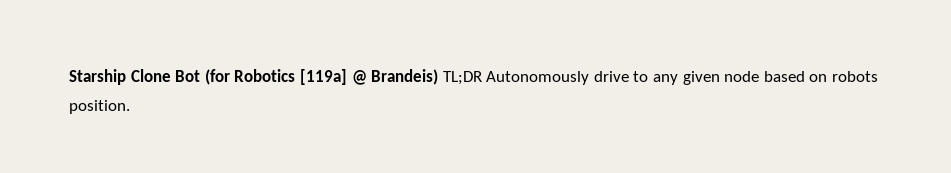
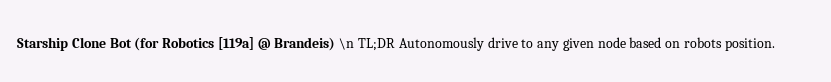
(439, 77) none -> [339,38,355,50] \n

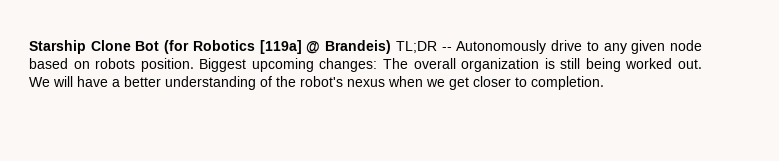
[339,38,396,51] \n TL;DR -> [395,41,452,53] TL;DR --
(775, 44) none -> [199,58,702,72] [29,76,604,90] Biggest upcoming changes: The overall organization is still being worked out. We will have a better understanding of the robot's nexus when we get closer to completion.

